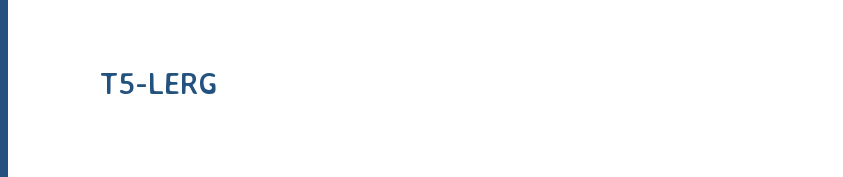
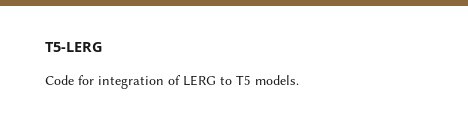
(218, 83) none -> [45,75,299,89] // Code for integration of LERG to T5 models.

